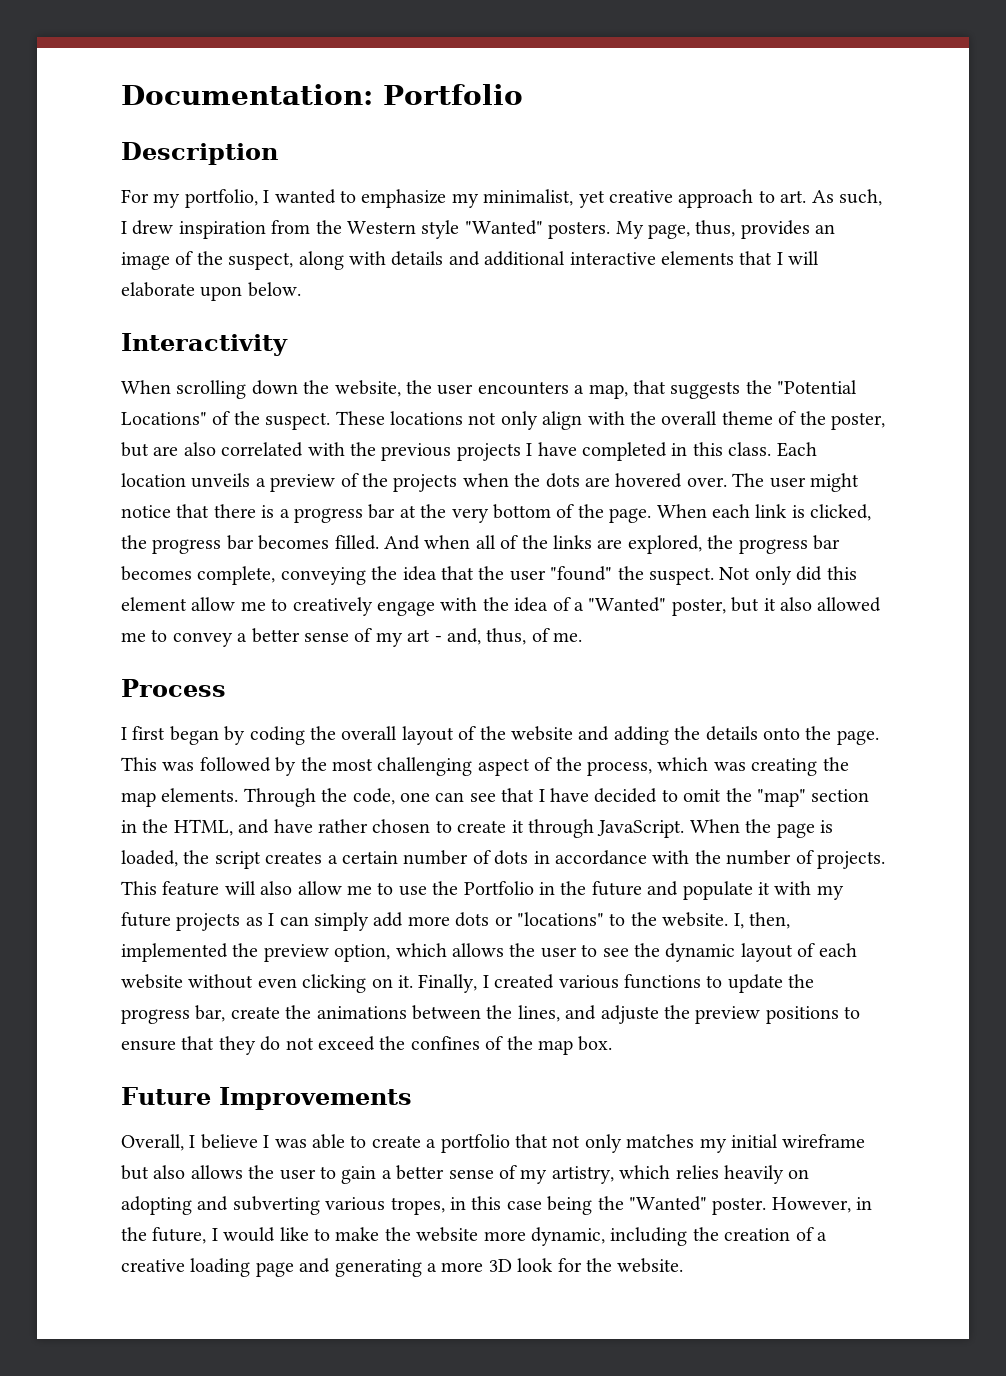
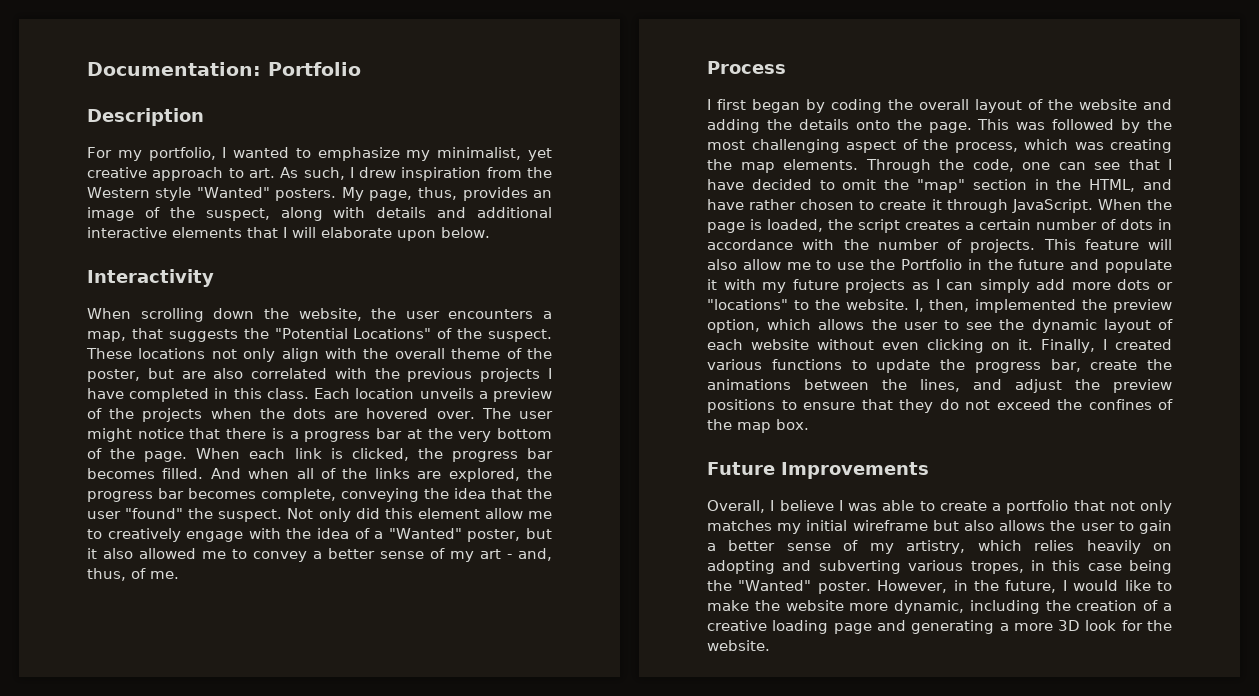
[600,1005,659,1024] adjuste -> [1015,379,1062,393] adjust

